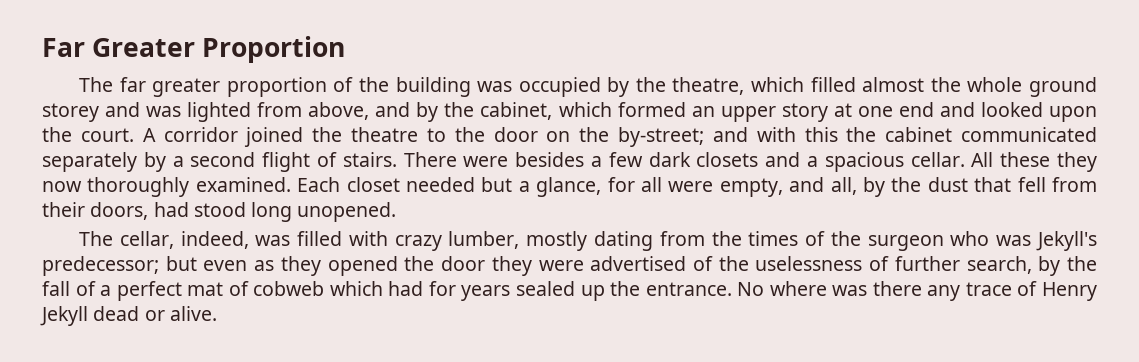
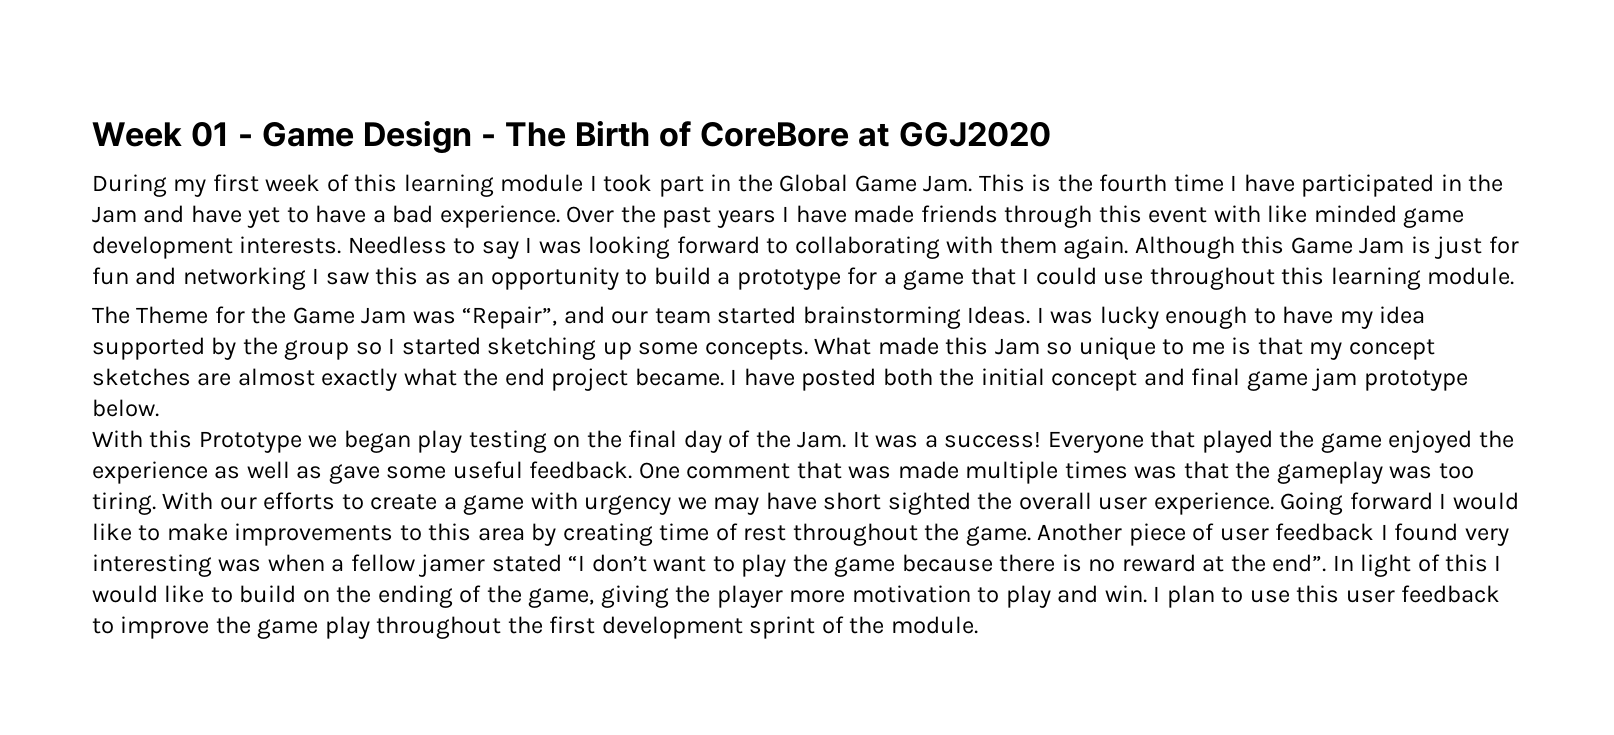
[42,36,346,63] [78,77,1097,97] [42,102,1097,122] [42,127,1098,147] [42,152,1097,172] [42,177,1097,197] [42,202,397,222] [78,231,1098,251] [42,256,1097,276] [42,281,1097,301] [40,306,217,326] Far Greater Proportion // The far greater proportion of the building was occupied by the theatre, which filled almost the whole ground storey and was lighted from above, and by the cabinet, which formed an upper story at one end and looked upon the court. A corridor joined the theatre to the door on the by-street; and with this the cabinet communicated separately by a second flight of stairs. There were besides a few dark closets and a spacious cellar. All these they now thoroughly examined. Each closet needed but a glance, for all were empty, and all, by the dust that fell from their doors, had stood long unopened. // The cellar, indeed, was filled with crazy lumber, mostly dating from the times of the surgeon who was Jekyll's predecessor; but even as they opened the door they were advertised of the uselessness of further search, by the fall of a perfect mat of cobweb which had for years sealed up the entrance. No where was there any trace of Henry Jekyll dead or alive. -> [92,120,1051,154] [92,174,1504,197] [92,205,1465,228] [92,236,1519,259] [92,267,1515,290] [92,306,1426,329] [92,337,1435,360] [92,368,1468,391] [92,399,159,417] [92,430,1514,453] [92,461,1474,484] [92,492,1519,515] [92,523,1509,546] [92,554,1502,577] [92,585,1501,608] [92,616,978,639] Week 01 - Game Design - The Birth of CoreBore at GGJ2020 // During my first week of this learning module I took part in the Global Game Jam. This is the fourth time I have participated in the Jam and have yet to have a bad experience. Over the past years I have made friends through this event with like minded game development interests. Needless to say I was looking forward to collaborating with them again. Although this Game Jam is just for fun and networking I saw this as an opportunity to build a prototype for a game that I could use throughout this learning module. // The Theme for the Game Jam was “Repair”, and our team started brainstorming Ideas. I was lucky enough to have my idea supported by the group so I started sketching up some concepts. What made this Jam so unique to me is that my concept sketches are almost exactly what the end project became. I have posted both the initial concept and final game jam prototype below. // With this Prototype we began play testing on the final day of the Jam. It was a success! Everyone that played the game enjoyed the experience as well as gave some useful feedback. One comment that was made multiple times was that the gameplay was too tiring. With our efforts to create a game with urgency we may have short sighted the overall user experience. Going forward I would like to make improvements to this area by creating time of rest throughout the game. Another piece of user feedback I found very interesting was when a fellow jamer stated “I don’t want to play the game because there is no reward at the end”. In light of this I would like to build on the ending of the game, giving the player more motivation to play and win. I plan to use this user feedback to improve the game play throughout the first development sprint of the module.

